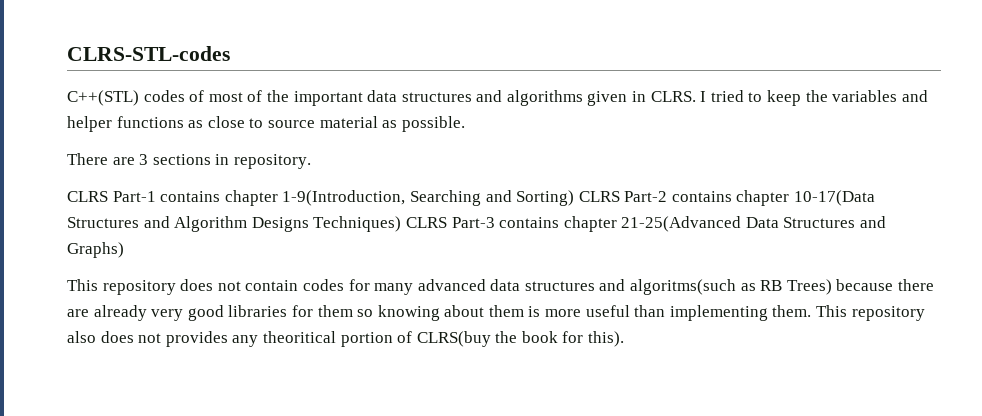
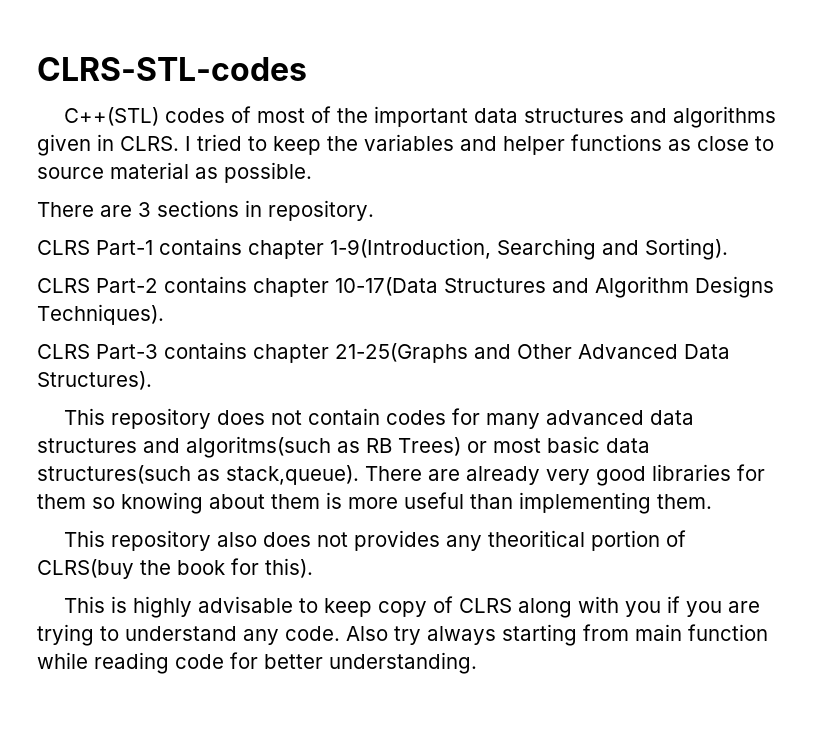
[516,190,575,206] Sorting) -> [645,238,728,260] Sorting). //
[313,216,402,232] Techniques) -> [37,304,164,325] Techniques). //
[621,216,887,232] [67,242,124,258] 21-25(Advanced Data Structures and Graphs) -> [335,343,730,363] [37,371,152,390] 21-25(Graphs and Other Advanced Data Structures).
[836,279,935,291] because there -> [467,436,650,453] [37,465,422,485] or most basic data structures(such as stack,queue). There
(812, 311) none -> (712, 501) //
(625, 339) none -> [63,596,760,618] [37,624,768,646] [37,652,477,674] // This is highly advisable to keep copy of CLRS along with you if you are trying to understand any code. Also try always starting from main function while reading code for better understanding.

